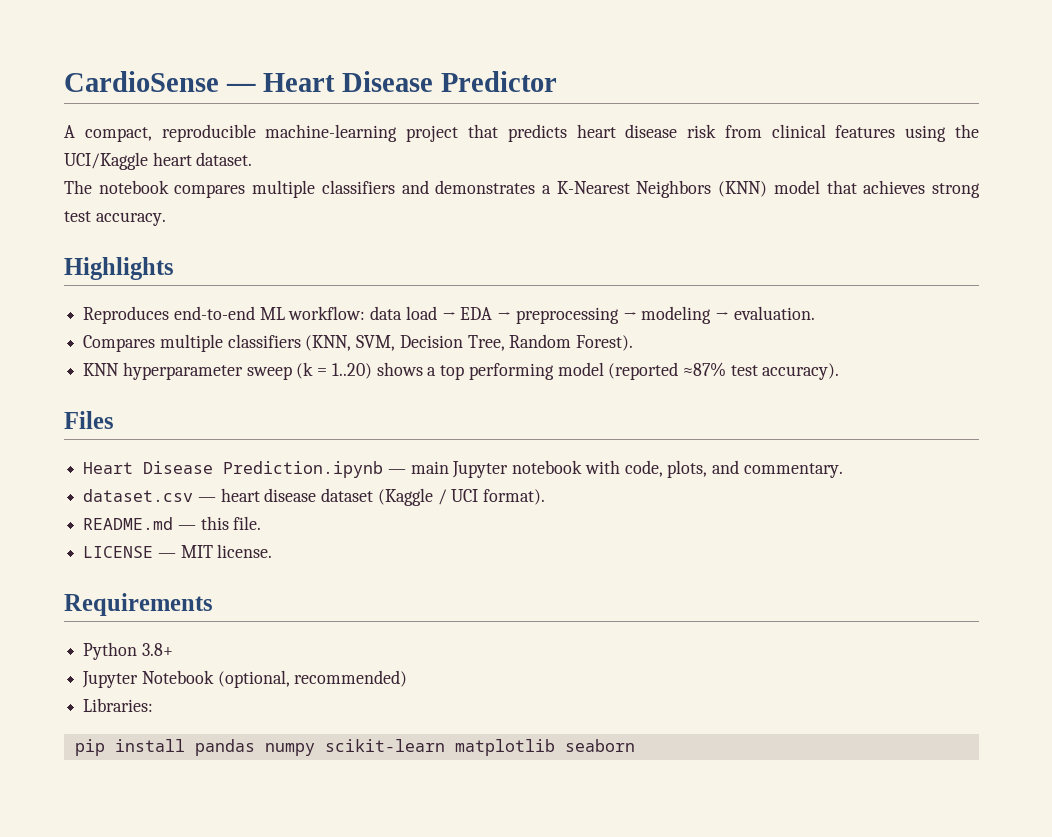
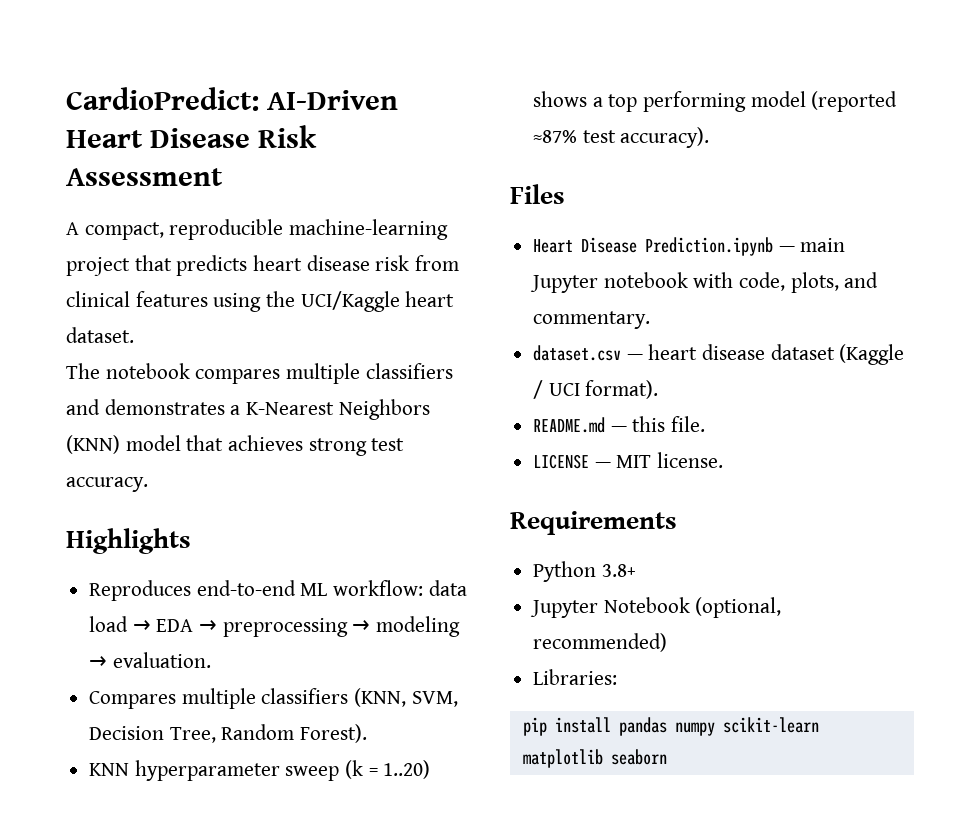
[64,71,557,92] CardioSense — Heart Disease Predictor -> [66,87,398,111] [66,125,317,148] [66,168,223,186] CardioPredict: AI-Driven Heart Disease Risk Assessment

